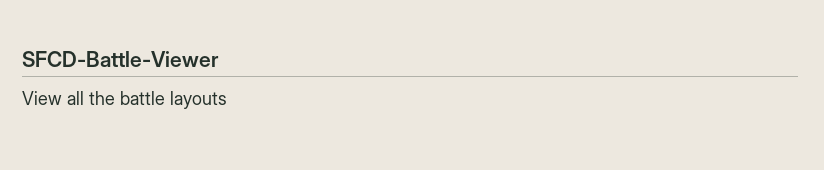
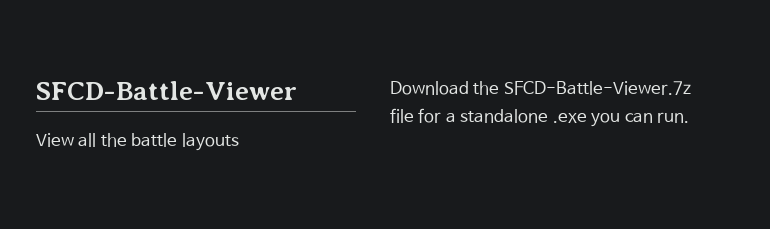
(227, 100) none -> [390,81,691,95] [390,108,690,127] // Download the SFCD-Battle-Viewer.7z file for a standalone .exe you can run.

